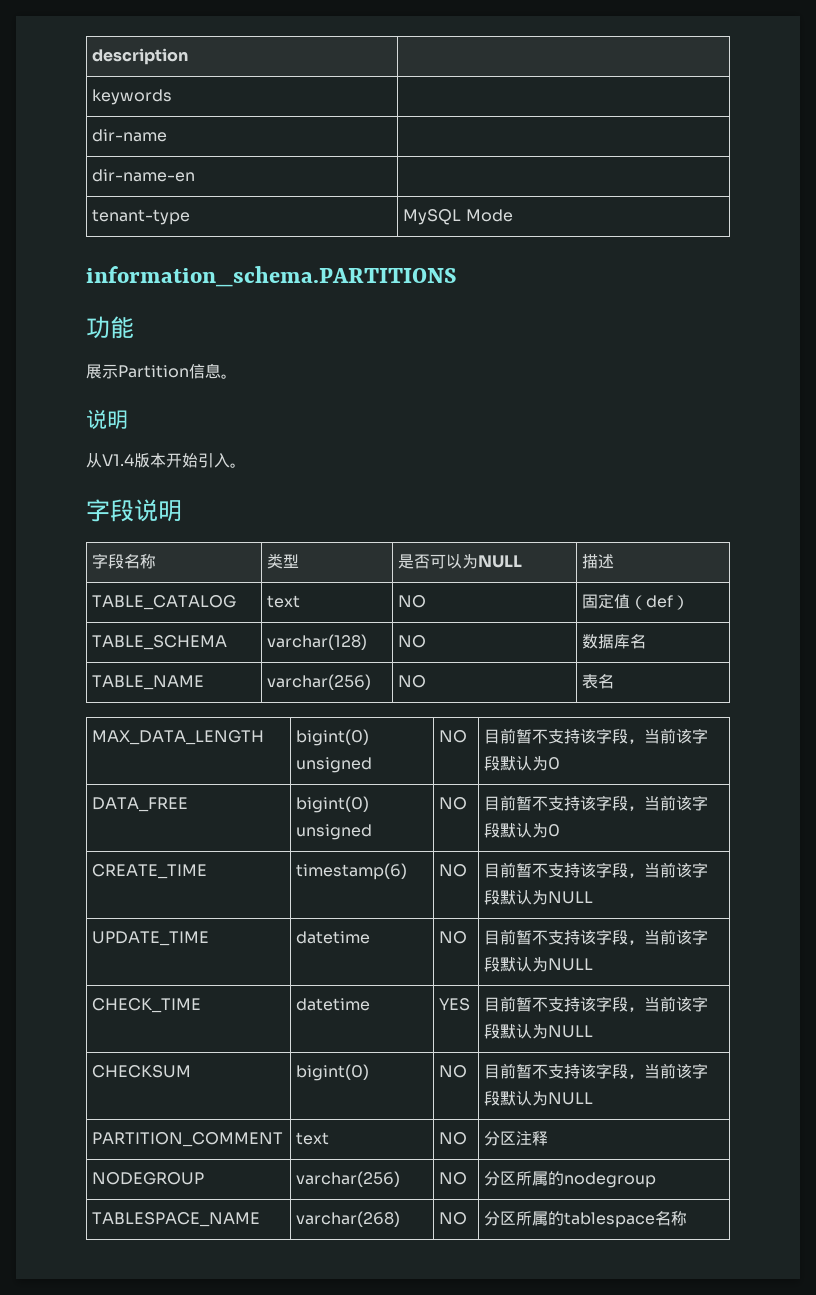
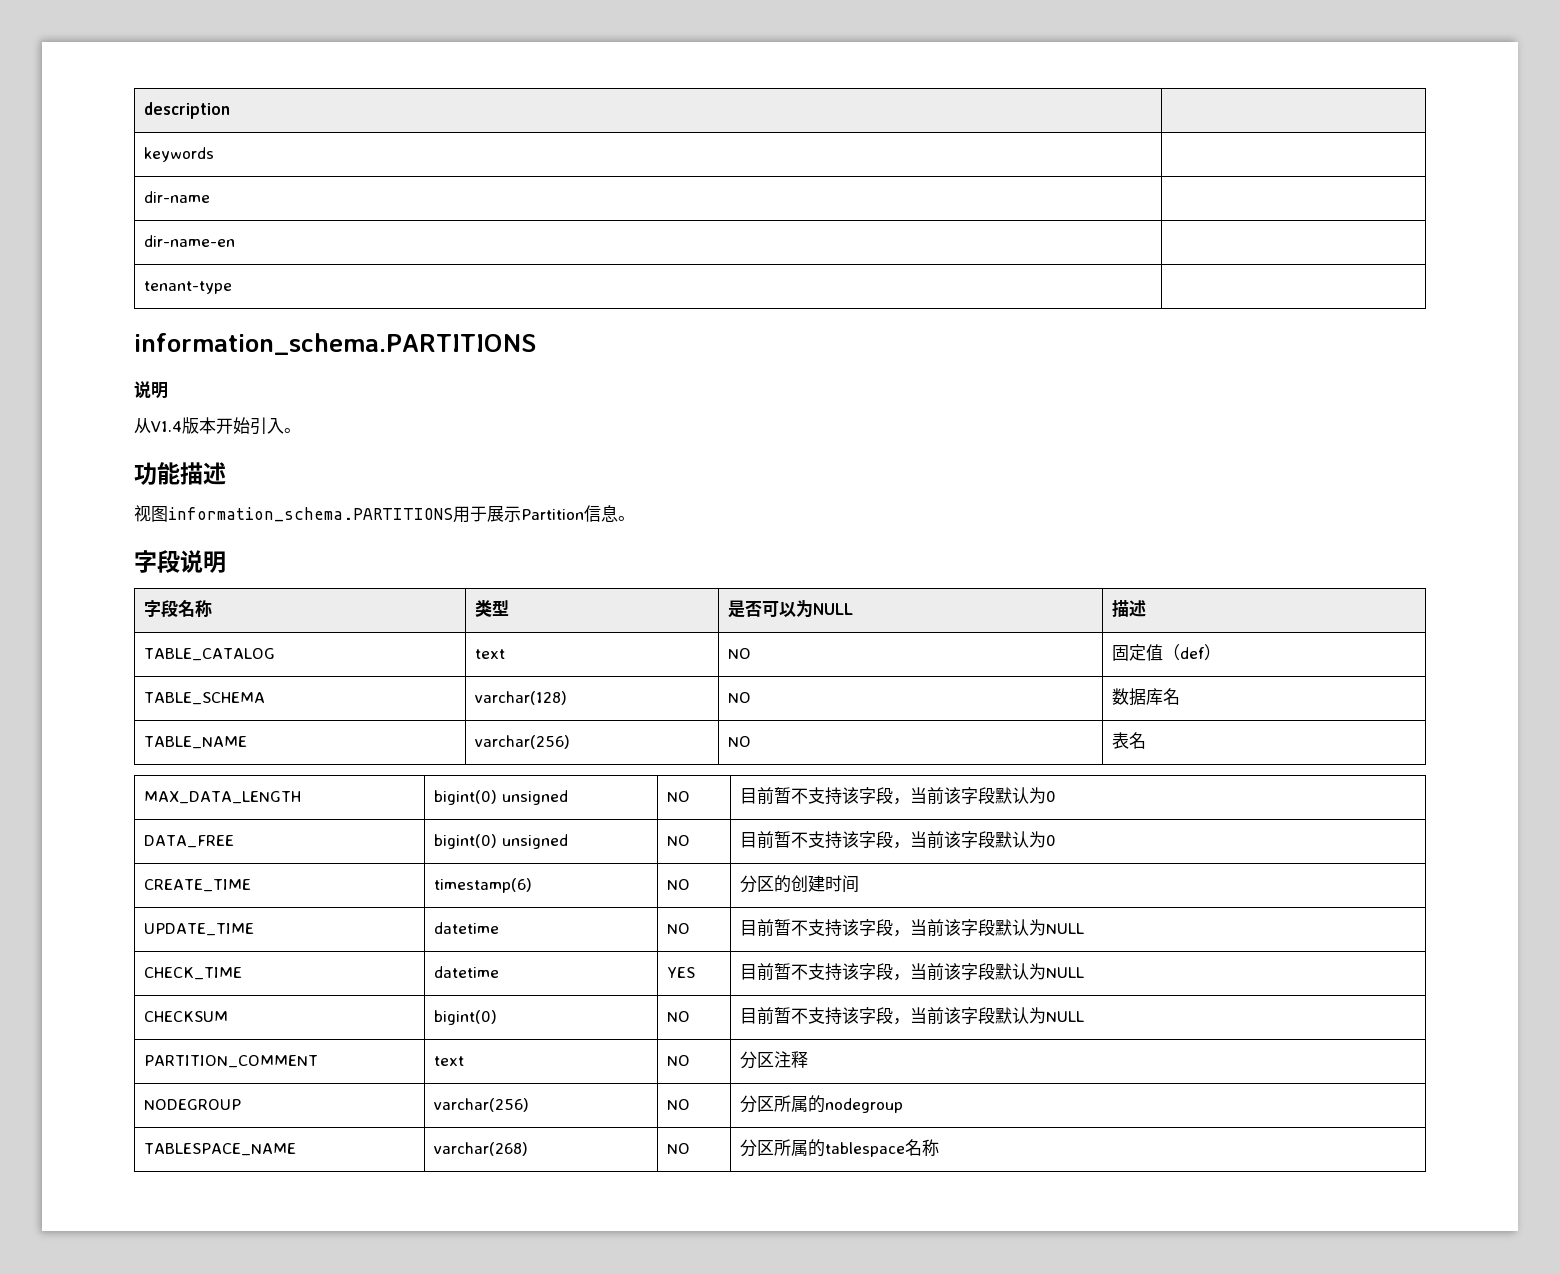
[403,209,513,225] [86,266,457,287] [86,316,134,339] [86,363,237,379] MySQL Mode // information_schema.PARTITIONS // 功能 // 展示Partition信息。 -> [134,333,536,355] // information_schema.PARTITIONS
(246, 465) none -> [134,462,226,485] [134,505,635,523] // 功能描述 // 视图information_schema.PARTITIONS用于展示Partition信息。
[484,862,709,878] [484,890,594,905] 目前暂不支持该字段，当前该字段默认为NULL -> [740,875,860,893] 分区的创建时间

